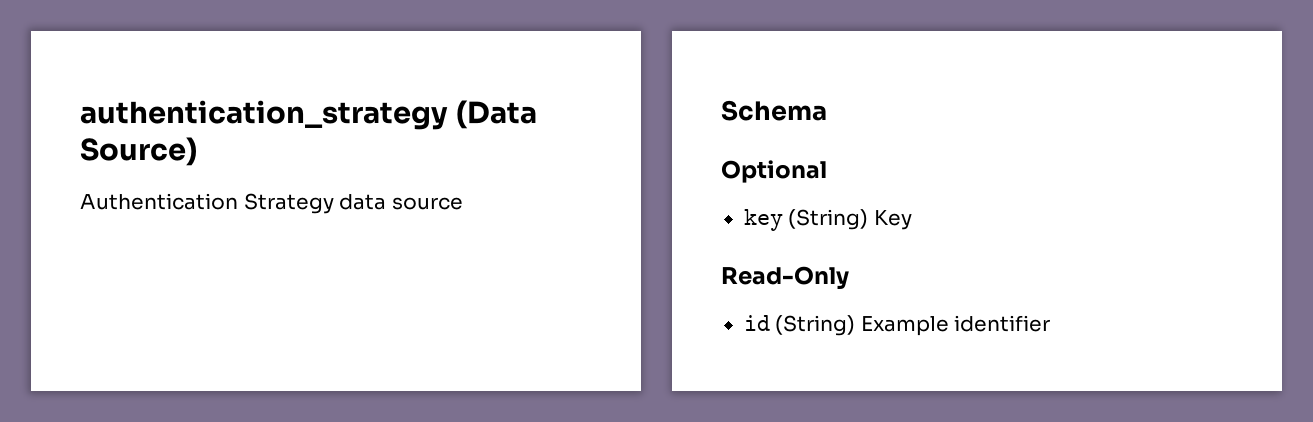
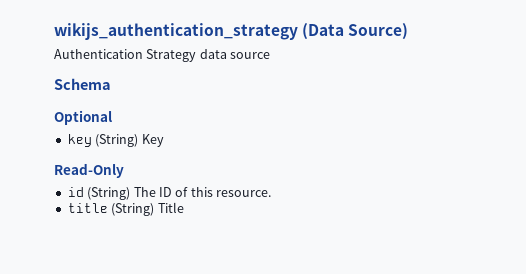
[80,100,448,130] authentication_strategy -> [54,23,298,40] wikijs_authentication_strategy
[860,315,1051,336] Example identifier -> [133,187,271,197] [67,202,184,216] The ID of this resource. // title (String) Title

